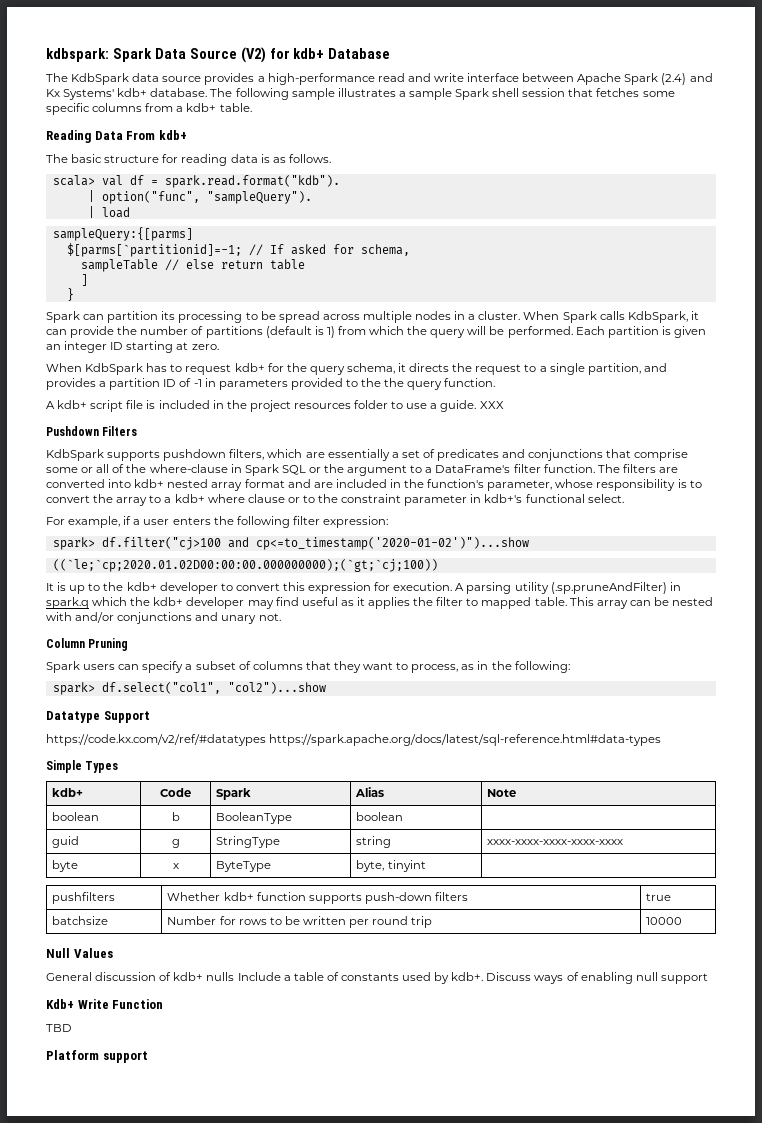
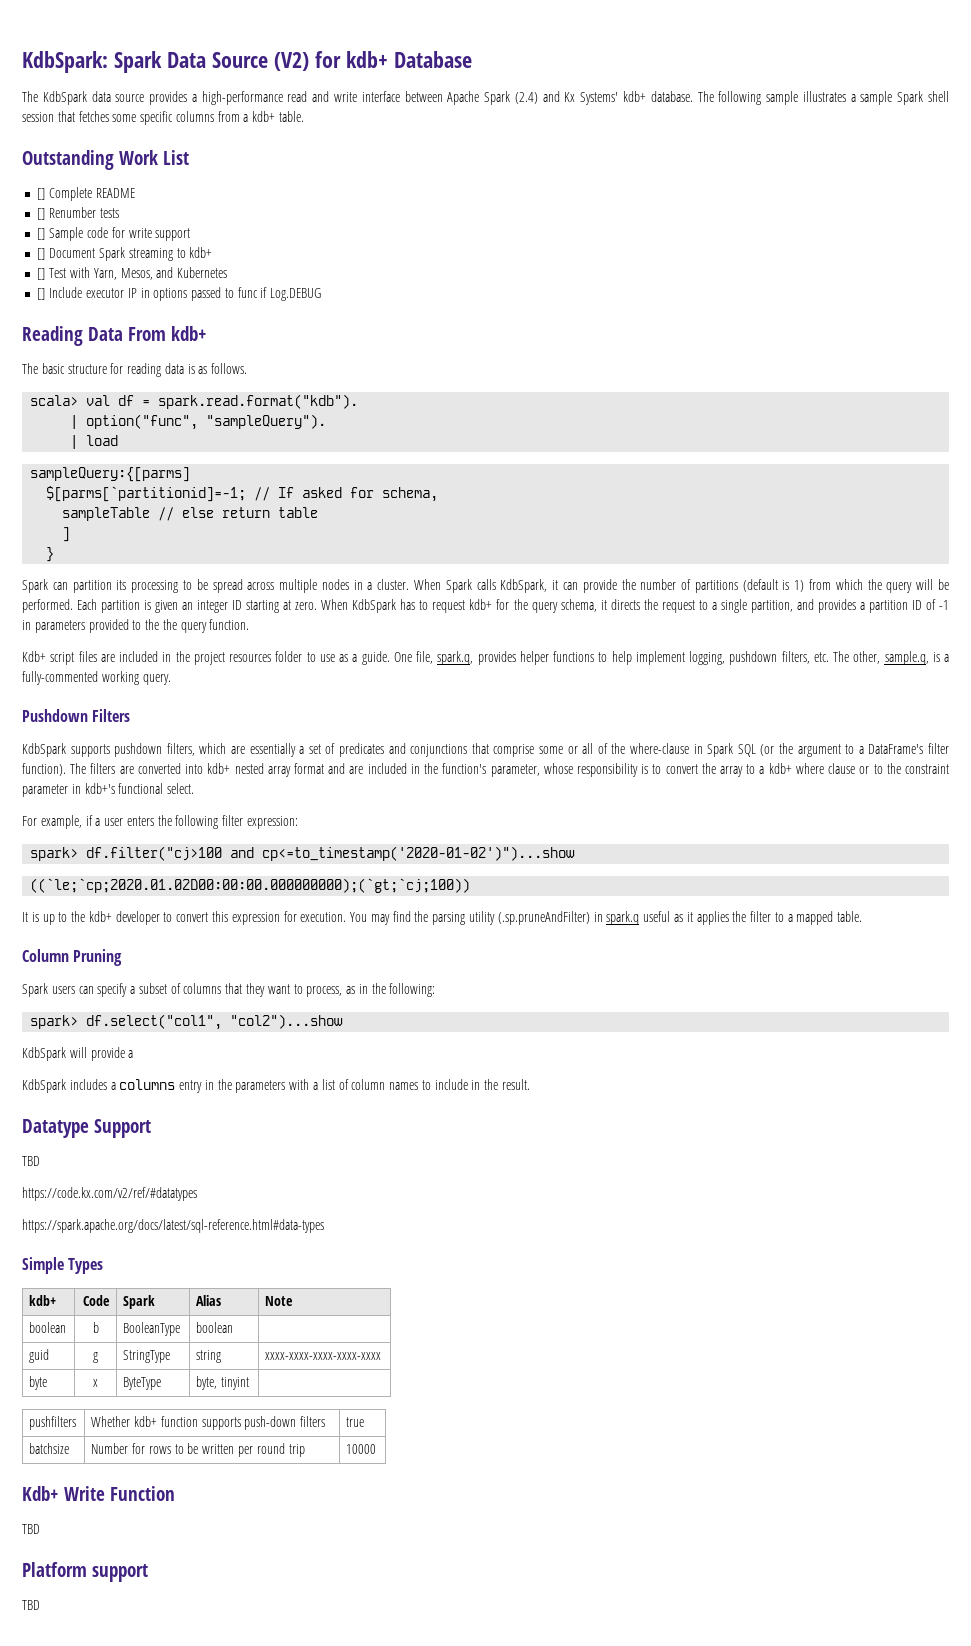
[46,48,109,62] kdbspark: -> [22,51,108,73] KdbSpark:
(252, 107) none -> [22,150,190,170] [37,187,135,201] [37,207,119,220] [37,227,191,241] [37,247,213,261] [37,267,228,280] [37,287,322,301] // Outstanding Work List // [] Complete README // [] Renumber tests // [] Sample code for write support // [] Document Spark streaming to kdb+ // [] Test with Yarn, Mesos, and Kubernetes // [] Include executor IP in options passed to func if Log.DEBUG
(219, 347) // -> (318, 606) none
[46,400,156,412] A kdb+ script file is -> [22,651,115,665] Kdb+ script files are
(428, 406) none -> [339,654,348,662] as
[479,401,504,409] XXX -> [393,651,949,665] [22,671,171,685] One file, spark.q, provides helper functions to help implement logging, pushdown filters, etc. The other, sample.q, is a fully-commented working query.
[308,467,321,473] or -> [760,744,775,756] (or
[543,464,595,473] function. -> [22,763,66,776] function).
[455,583,465,591] A -> [350,911,429,925] You may find the
[92,597,299,609] which the kdb+ developer may find -> (640, 918) none
(479, 602) none -> [787,914,793,922] a
[569,597,714,609] [46,612,281,624] This array can be nested with and/or conjunctions and unary not. -> (863, 916) none
(326, 688) none -> [22,1047,134,1061] [22,1079,531,1093] // KdbSpark will provide a // KdbSpark includes a columns entry in the parameters with a list of column names to include in the result.
(150, 717) none -> [22,1156,40,1166] // TBD
(266, 740) none -> (197, 1194) //
[46,948,113,958] [46,972,708,984] // Null Values // General discussion of kdb+ nulls Include a table of constants used by kdb+. Discuss ways of enabling null support -> (377, 1449) none
(148, 1057) none -> [22,1600,40,1610] // TBD

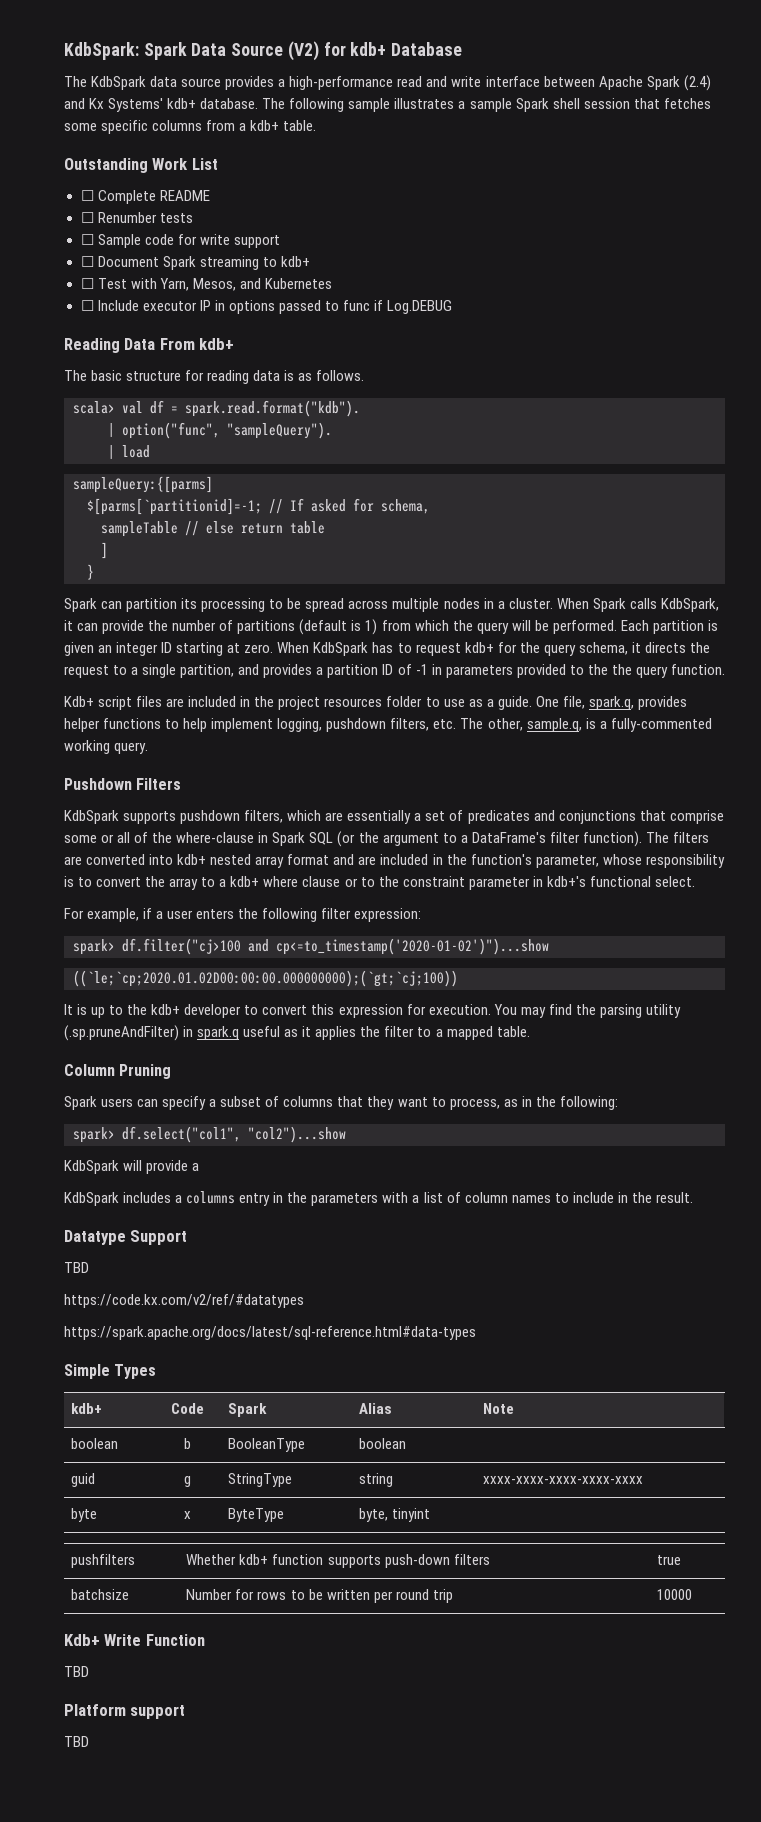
[37,188,46,200] [] -> [80,190,94,201] ☐
[37,208,46,220] [] -> [80,212,94,223] ☐
[37,228,46,240] [] -> [80,234,94,245] ☐
[37,248,46,260] [] -> [80,256,94,267] ☐
[37,268,46,280] [] -> [80,278,94,289] ☐
[37,288,46,300] [] -> [80,300,94,311] ☐

